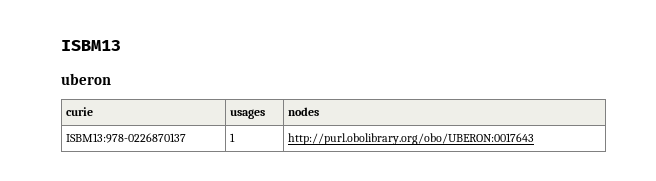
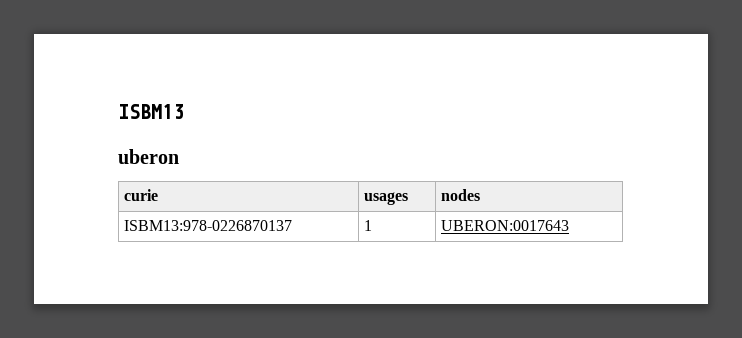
[288,133,535,145] http://purl.obolibrary.org/obo/UBERON:0017643 -> [441,220,570,231] UBERON:0017643

